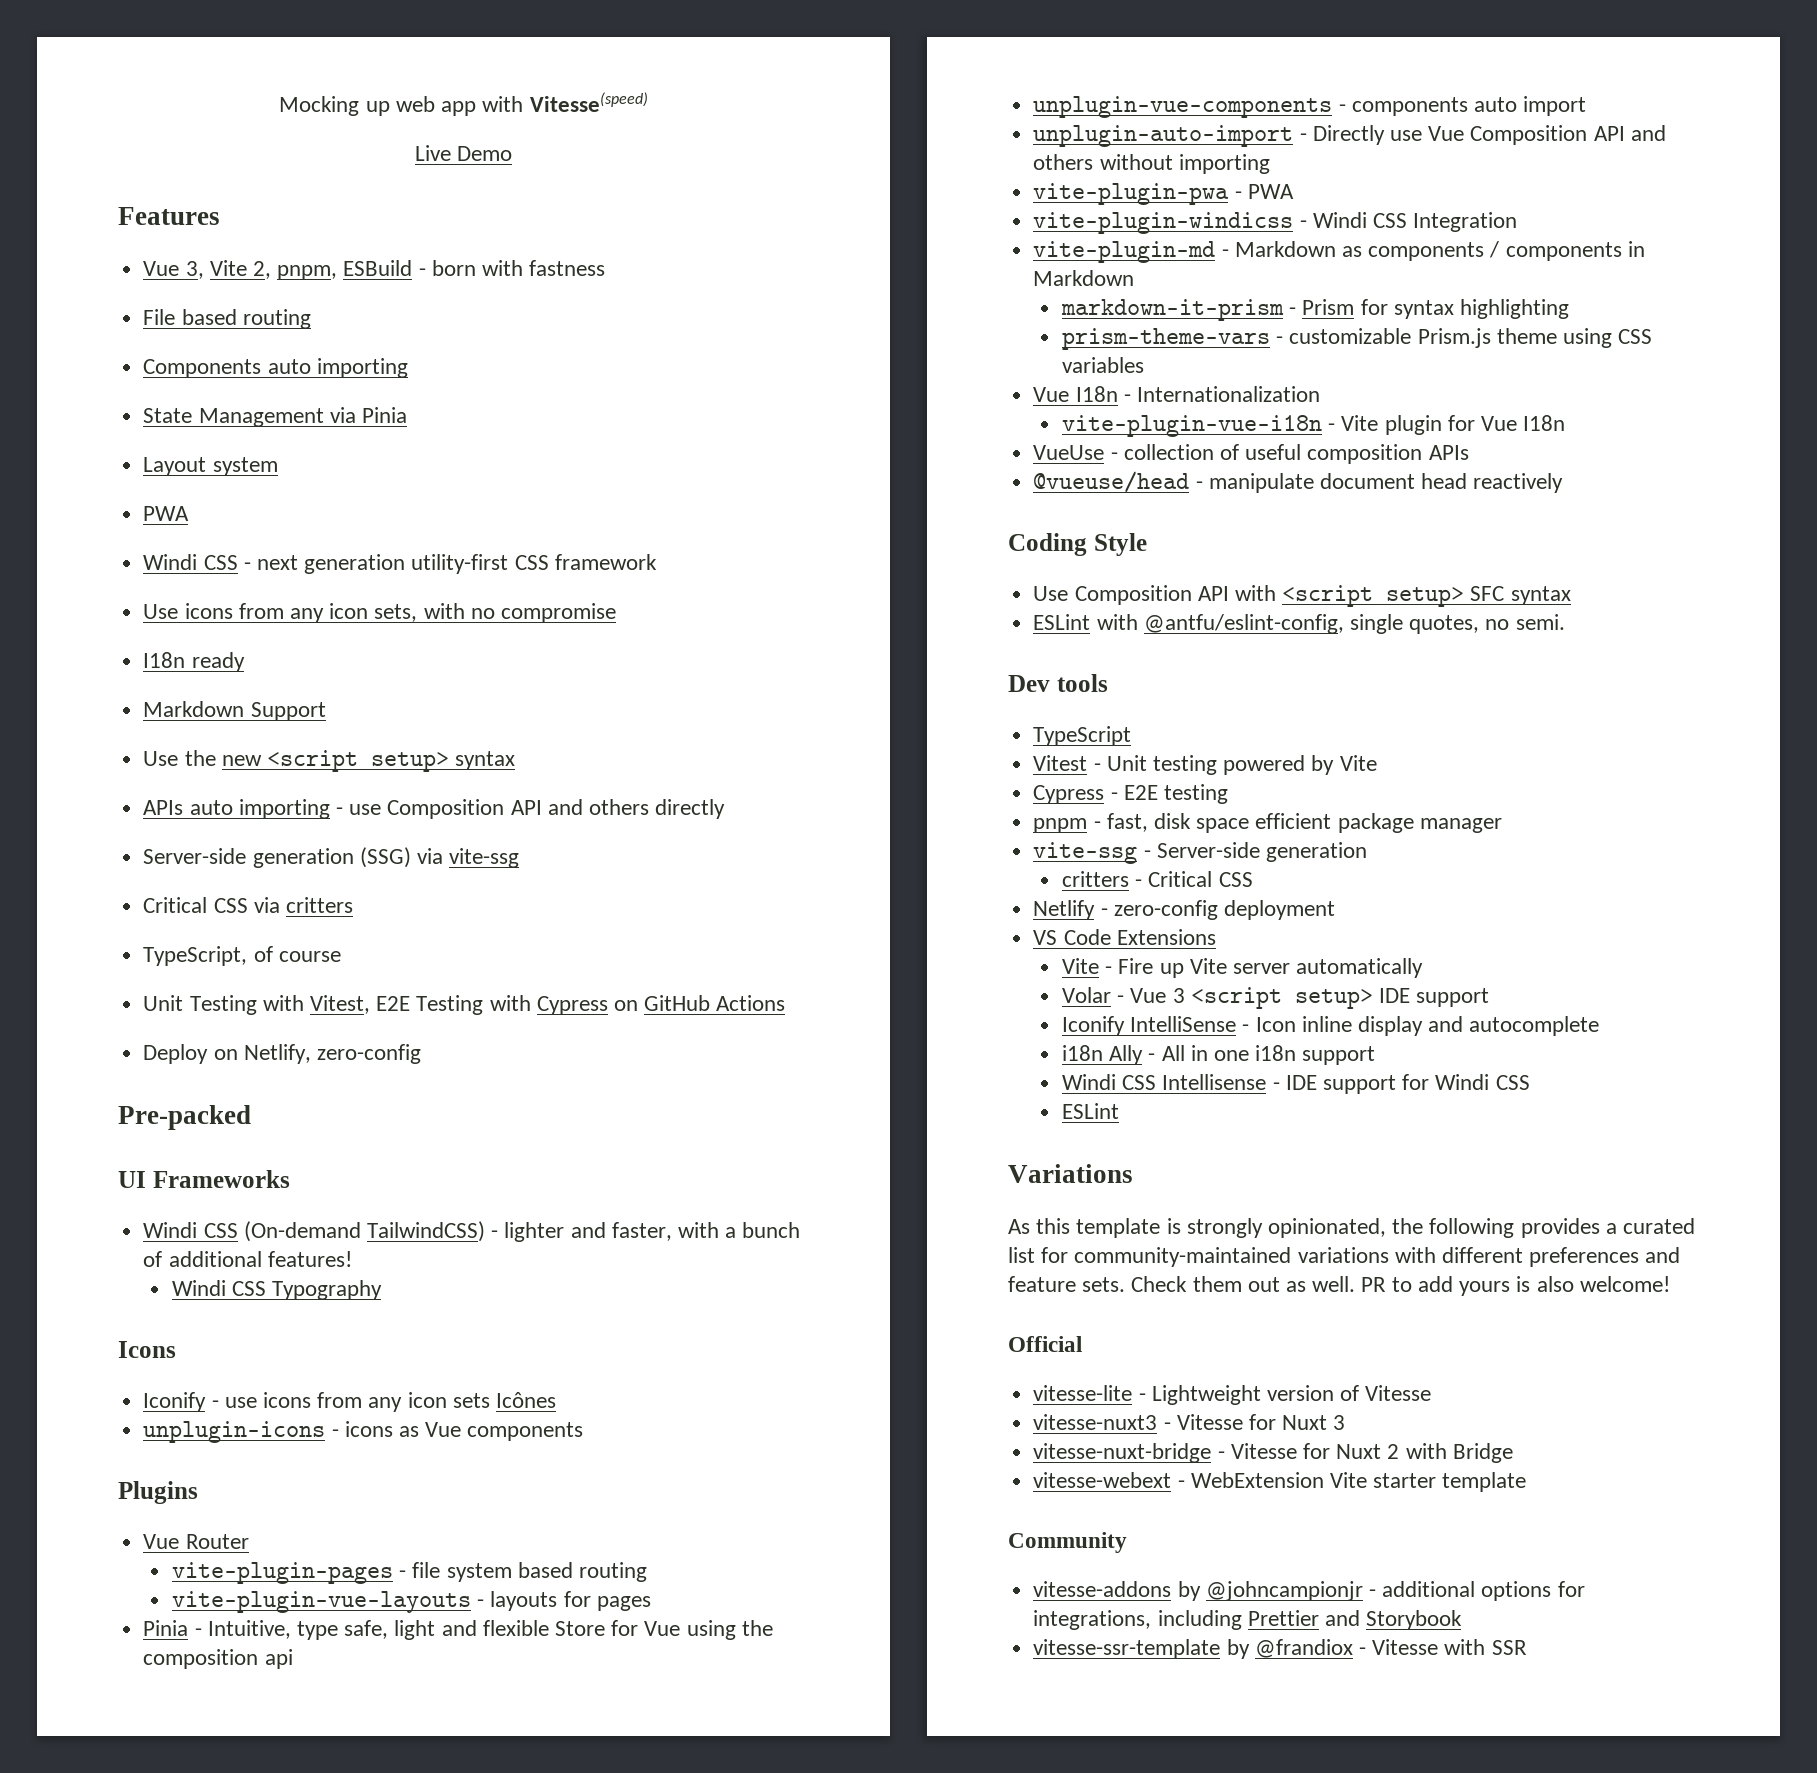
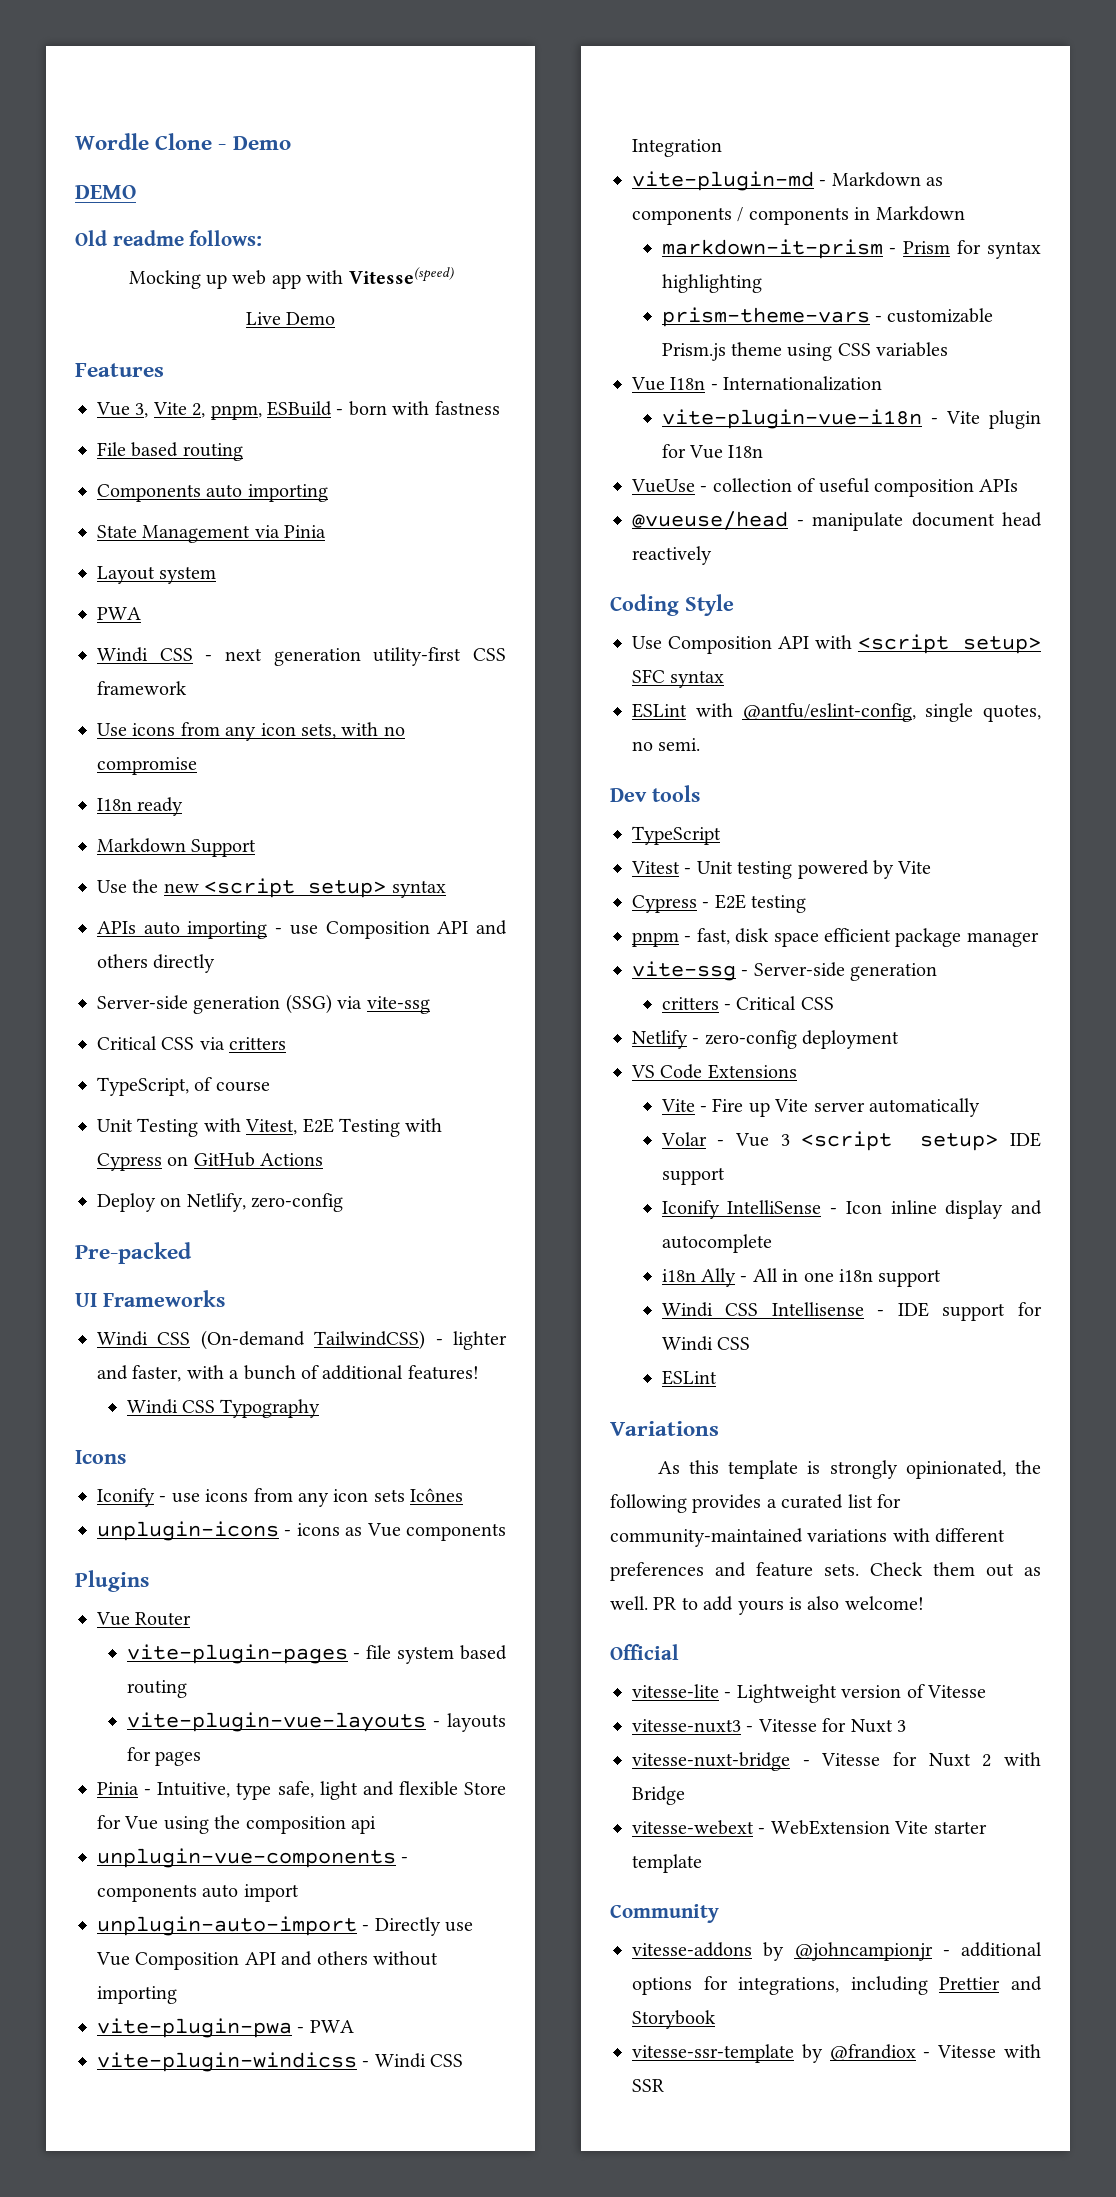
(279, 106) none -> [75,133,291,150] [75,185,136,199] [75,230,263,246] Wordle Clone - Demo // DEMO // Old readme follows: //

